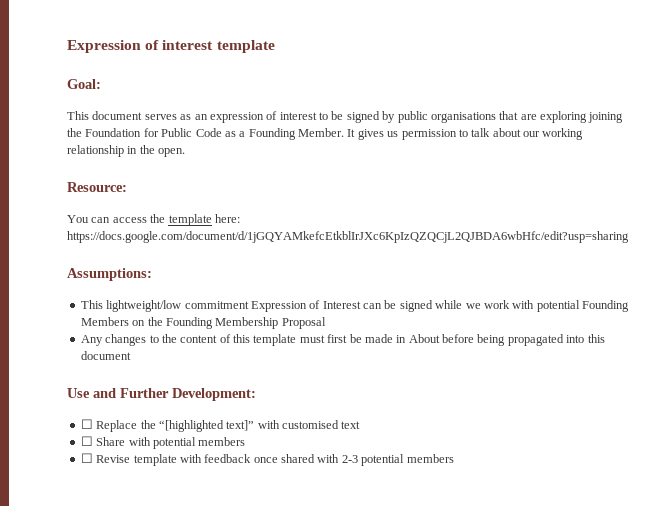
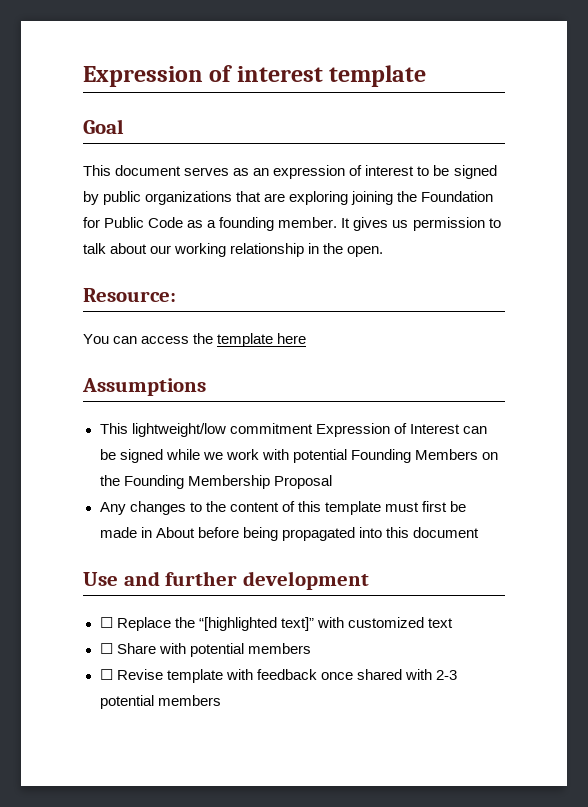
[67,79,101,89] Goal: -> [83,119,124,134] Goal
[430,112,496,123] organisations -> [145,191,233,205] organizations
[248,128,344,140] Founding Member. -> [219,217,338,231] founding member.
[214,214,240,223] [67,231,629,243] [67,268,152,281] here: https://docs.google.com/document/d/1jGQYAMkefcEtkblIrJXc6KpIzQZQCjL2QJBDA6wbHfc/edit?usp=sharing // Assumptions: -> [277,333,307,344] [82,378,206,396] here // Assumptions
[120,388,256,401] Further Development: -> [165,571,369,590] further development
[282,420,339,429] customised -> [347,617,424,628] customized

